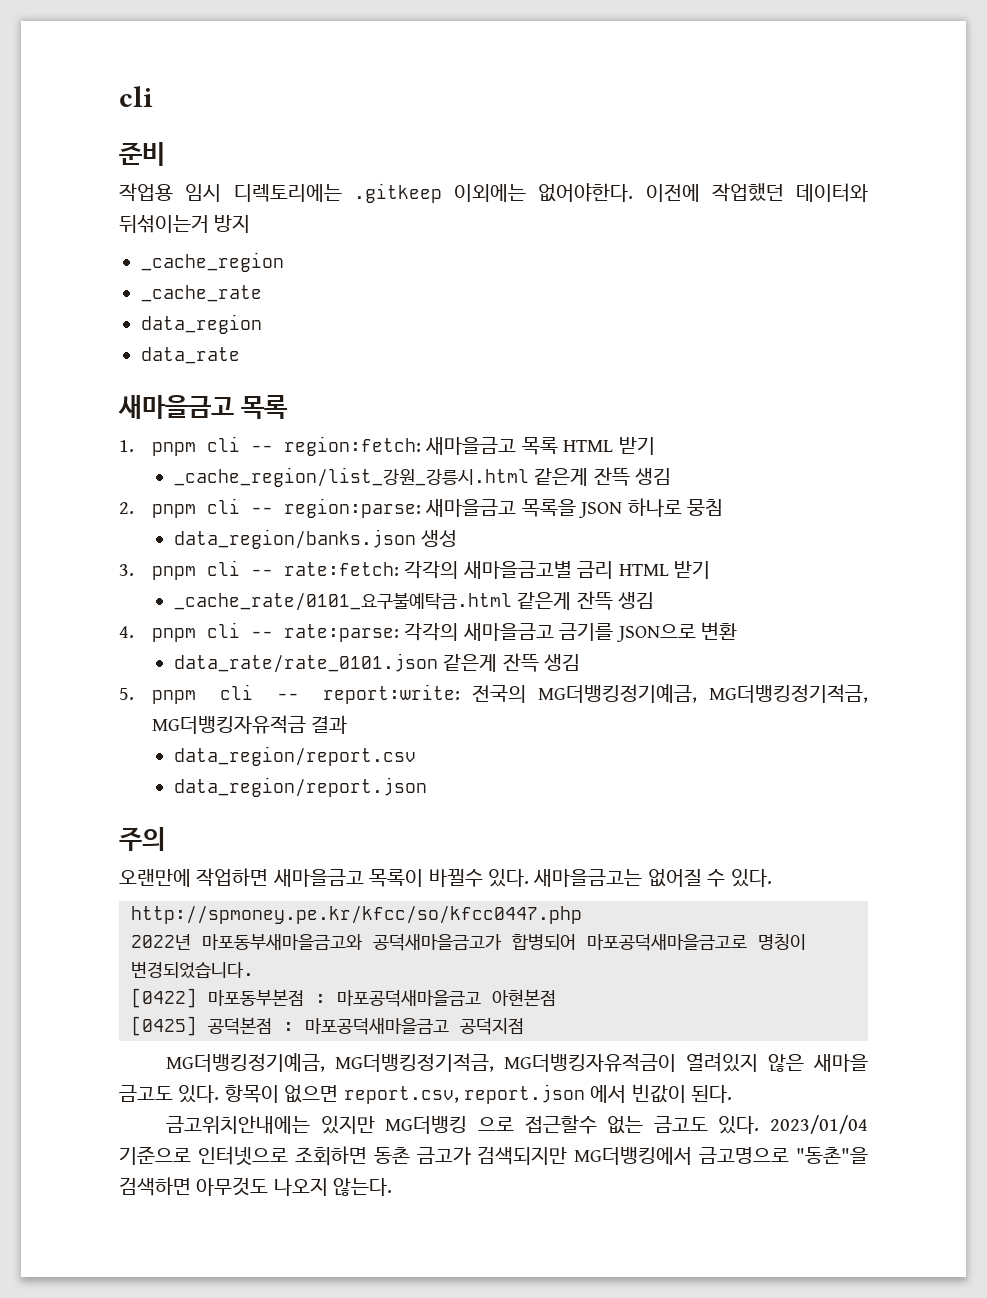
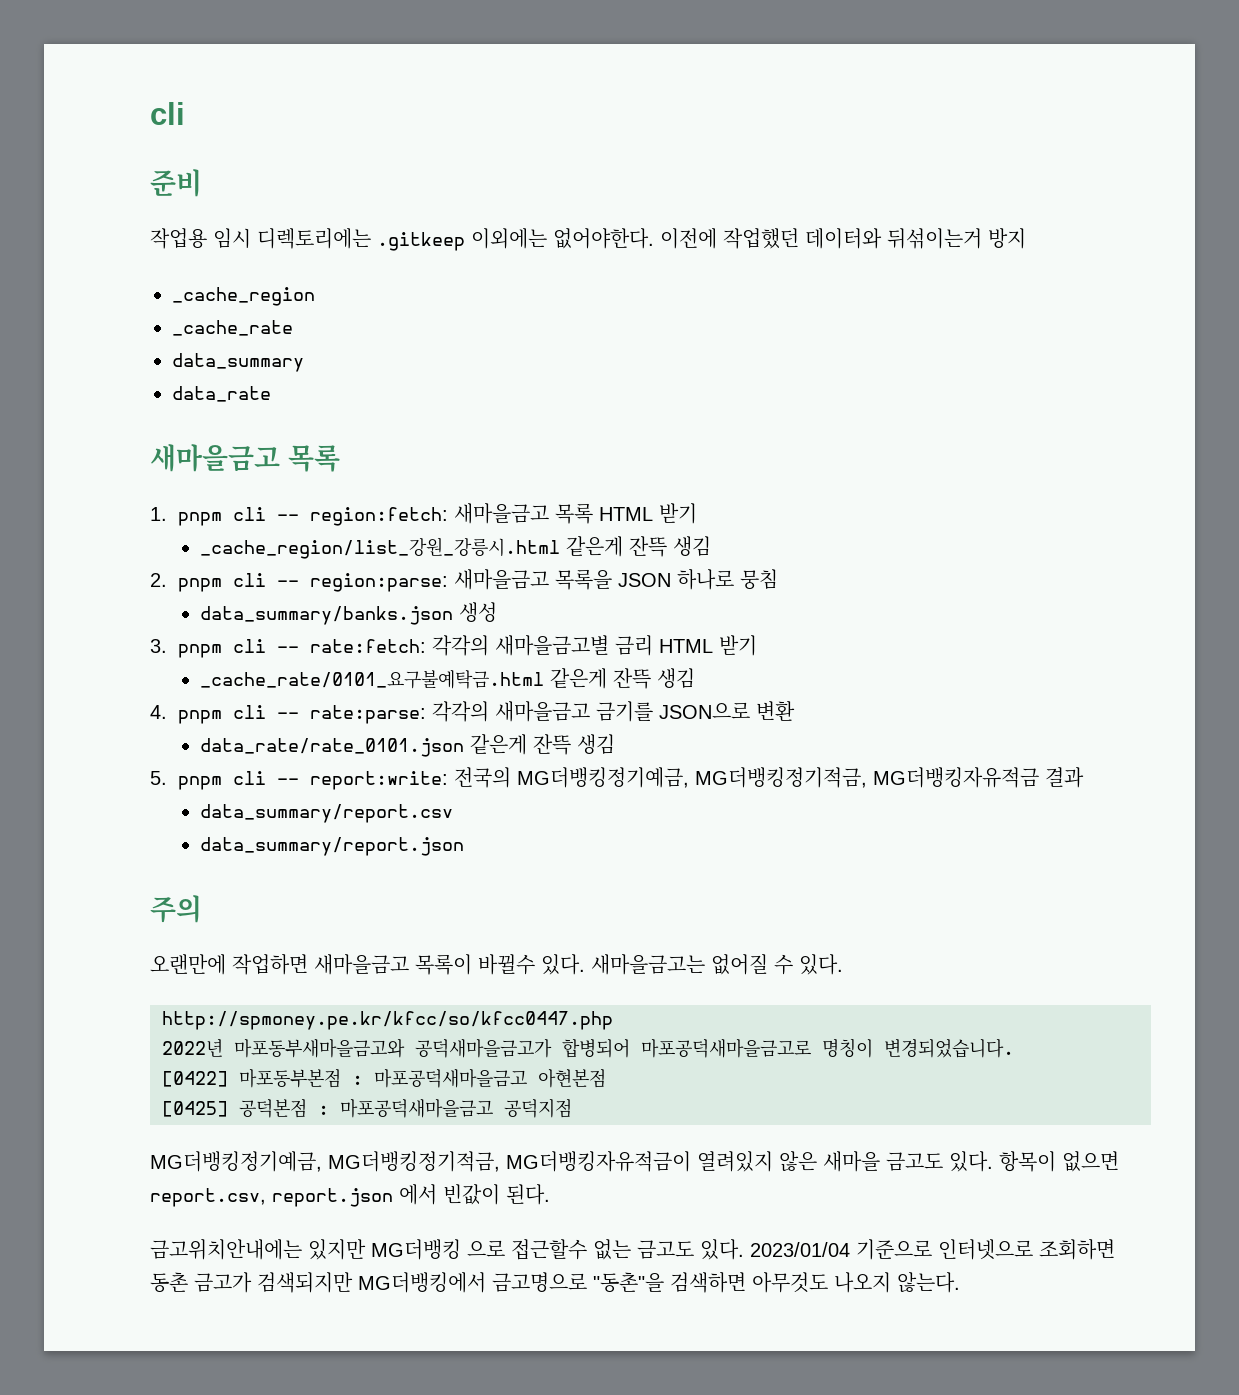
[141,314,262,334] data_region -> [172,353,304,372] data_summary
[173,529,416,549] data_region/banks.json -> [199,606,453,625] data_summary/banks.json
[173,746,416,766] [173,777,427,797] data_region/report.csv // data_region/report.json -> [199,804,453,823] [199,837,464,856] data_summary/report.csv // data_summary/report.json

